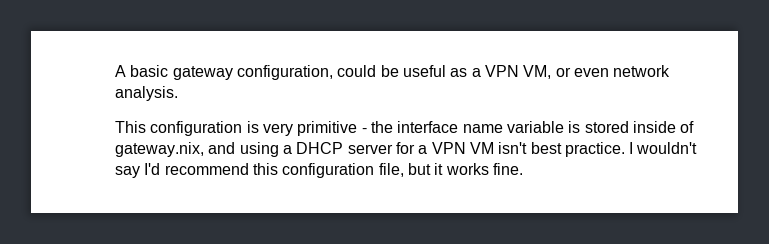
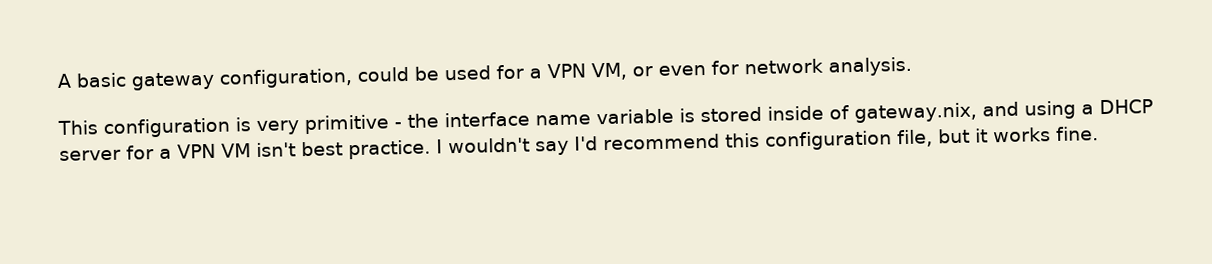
[402,65,468,77] useful as -> [444,64,524,81] used for
(609, 72) none -> [711,60,739,75] for

